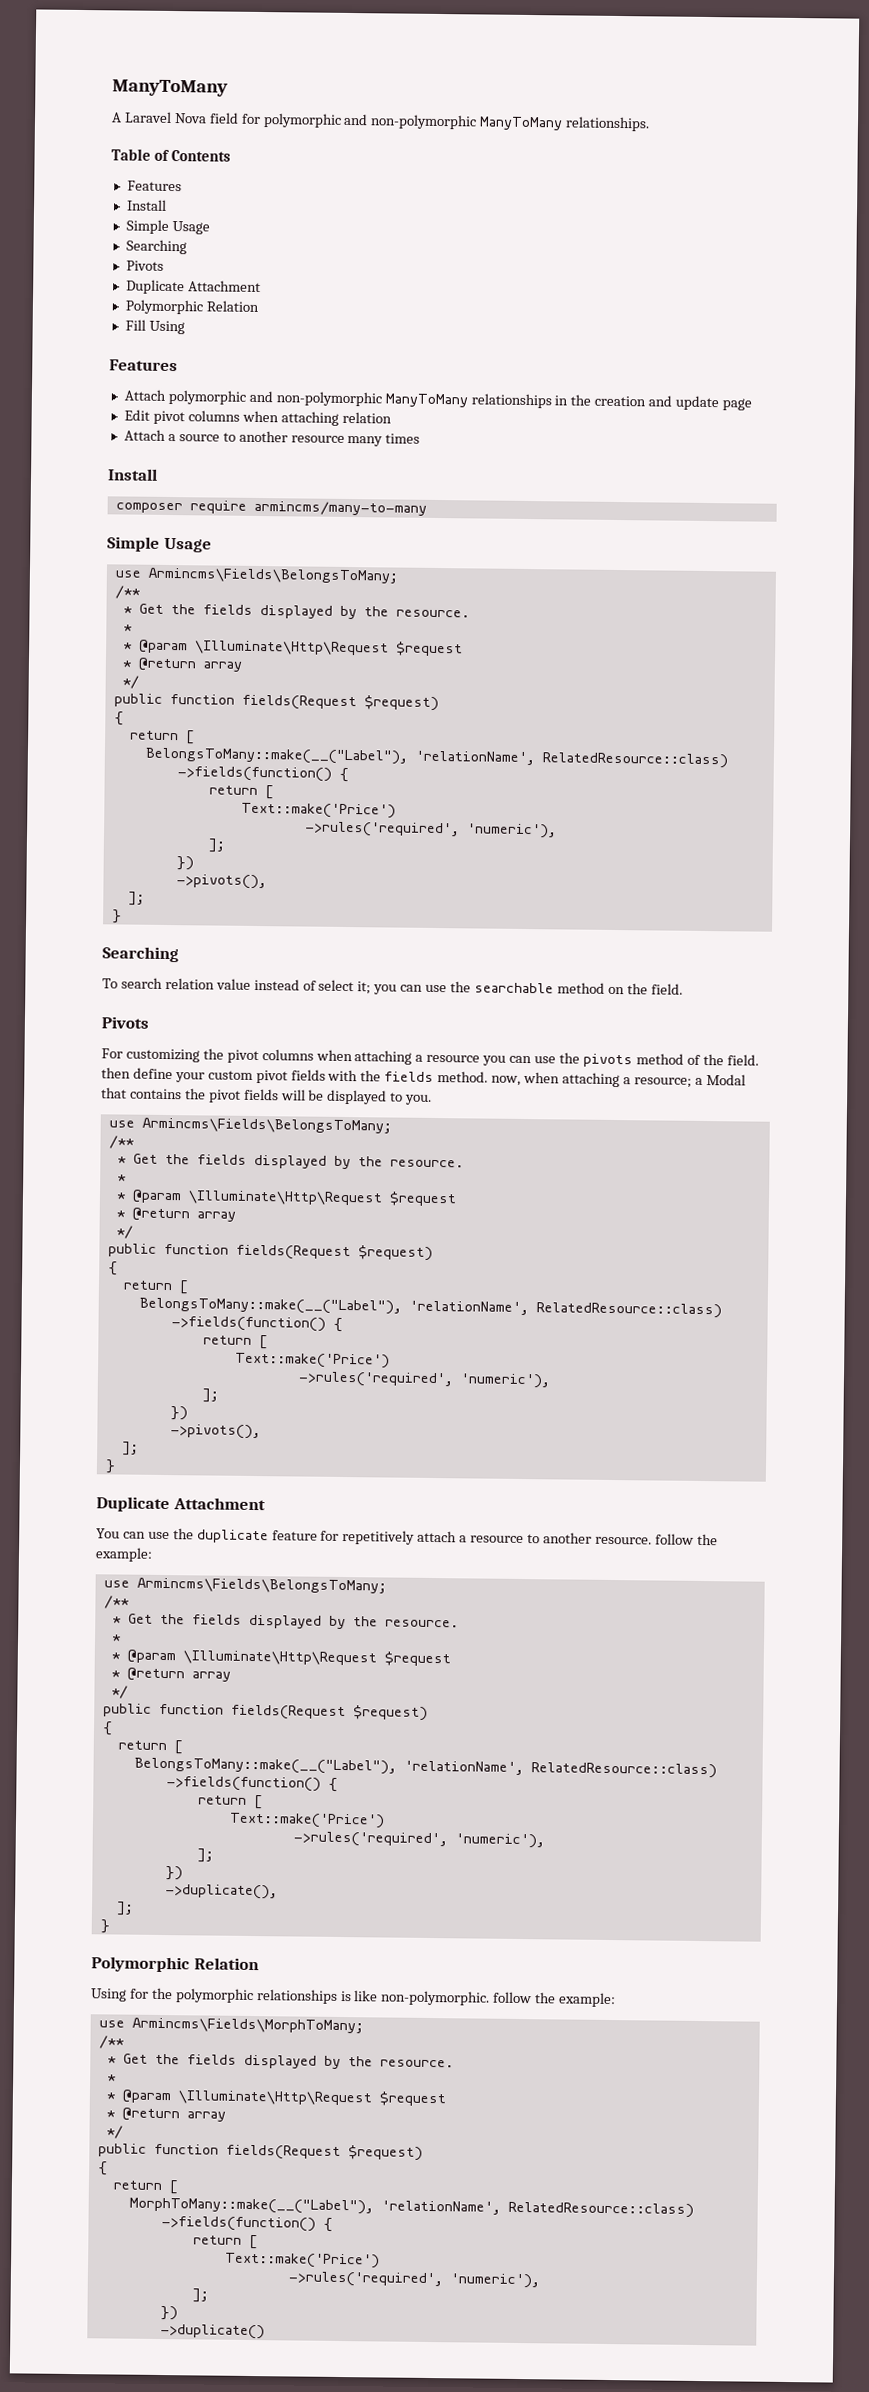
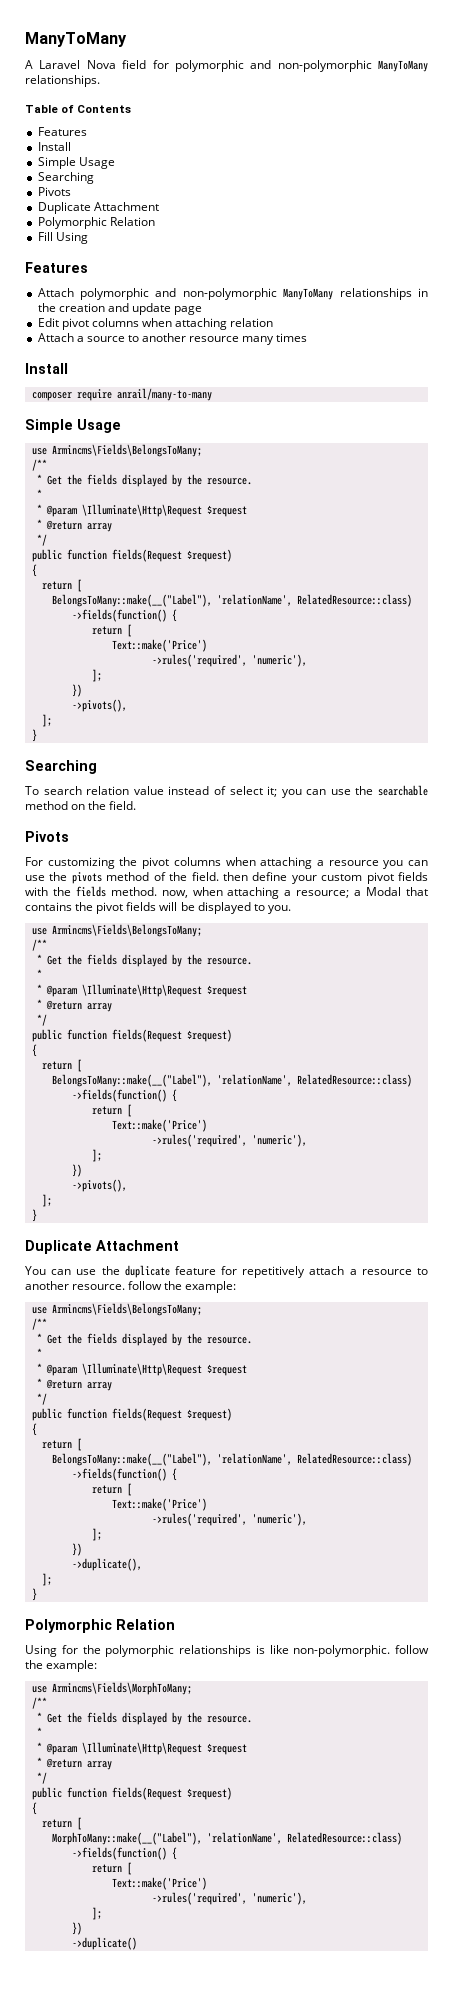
[253,500,427,516] armincms/many-to-many -> [116,388,212,401] anrail/many-to-many

